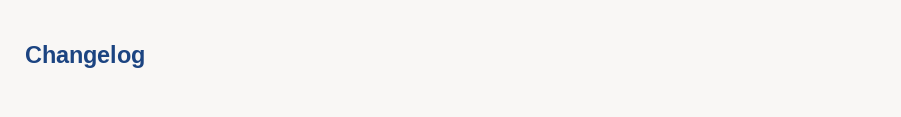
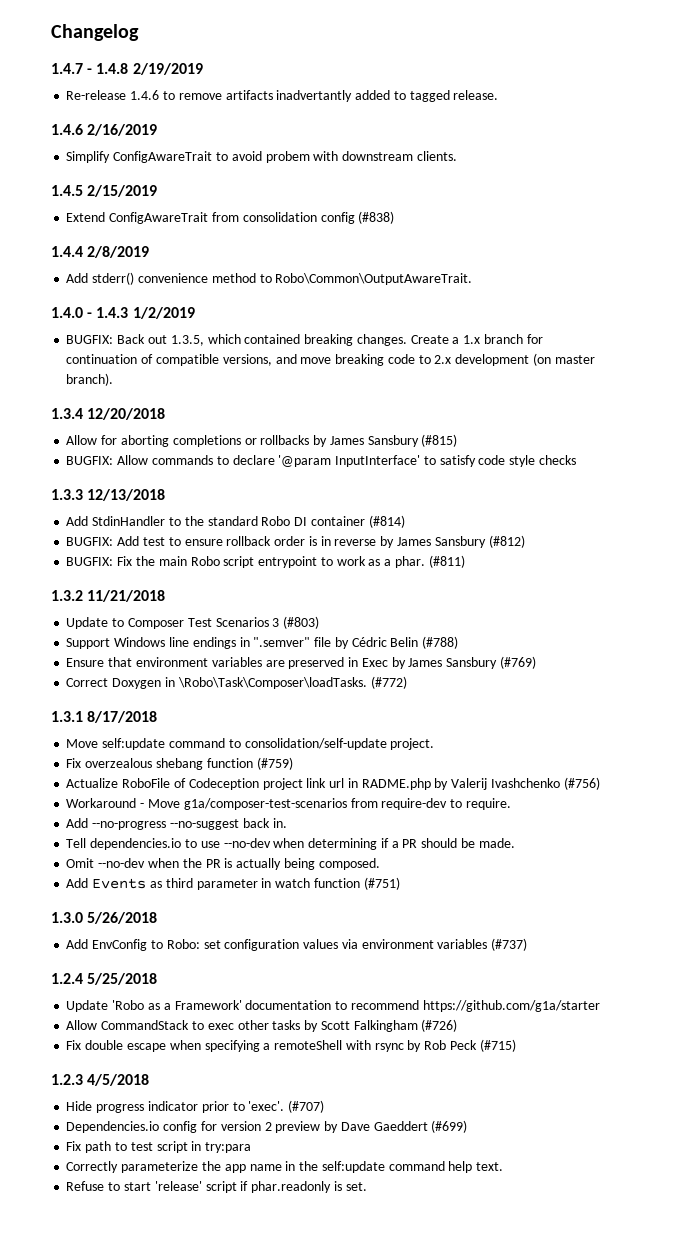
(145, 56) none -> [51,63,203,75] [66,90,499,102] [51,124,158,136] [66,151,457,163] [51,185,158,197] [66,211,395,224] [51,246,150,258] [66,272,473,285] [51,307,195,319] [66,334,543,346] [66,353,595,366] [66,373,114,386] [51,408,166,420] [66,434,458,447] [66,455,576,467] [51,489,166,501] [66,515,405,528] [66,535,525,548] [66,555,465,568] [51,590,166,602] [66,616,320,629] [66,636,459,649] [66,656,536,669] [66,676,407,689] [51,711,158,723] [66,738,435,750] [66,757,293,770] [66,777,600,790] [66,798,511,810] [66,818,287,830] [66,838,515,850] [66,858,380,870] [66,877,400,890] [51,912,158,924] [66,938,528,951] [51,973,158,985] [66,1000,600,1012] [66,1019,458,1032] [66,1039,516,1052] [51,1074,150,1086] [66,1100,325,1113] [66,1120,468,1133] [66,1141,252,1153] [66,1161,504,1173] [66,1181,367,1193] // 1.4.7 - 1.4.8 2/19/2019 // Re-release 1.4.6 to remove artifacts inadvertantly added to tagged release. // 1.4.6 2/16/2019 // Simplify ConfigAwareTrait to avoid probem with downstream clients. // 1.4.5 2/15/2019 // Extend ConfigAwareTrait from consolidation config (#838) // 1.4.4 2/8/2019 // Add stderr() convenience method to Robo\Common\OutputAwareTrait. // 1.4.0 - 1.4.3 1/2/2019 // BUGFIX: Back out 1.3.5, which contained breaking changes. Create a 1.x branch for continuation of compatible versions, and move breaking code to 2.x development (on master branch). // 1.3.4 12/20/2018 // Allow for aborting completions or rollbacks by James Sansbury (#815) // BUGFIX: Allow commands to declare '@param InputInterface' to satisfy code style checks // 1.3.3 12/13/2018 // Add StdinHandler to the standard Robo DI container (#814) // BUGFIX: Add test to ensure rollback order is in reverse by James Sansbury (#812) // BUGFIX: Fix the main Robo script entrypoint to work as a phar. (#811) // 1.3.2 11/21/2018 // Update to Composer Test Scenarios 3 (#803) // Support Windows line endings in ".semver" file by Cédric Belin (#788) // Ensure that environment variables are preserved in Exec by James Sansbury (#769) // Correct Doxygen in \Robo\Task\Composer\loadTasks. (#772) // 1.3.1 8/17/2018 // Move self:update command to consolidation/self-update project. // Fix overzealous shebang function (#759) // Actualize RoboFile of Codeception project link url in RADME.php by Valerij Ivashchenko (#756) // Workaround - Move g1a/composer-test-scenarios from require-dev to require. // Add --no-progress --no-suggest back in. // Tell dependencies.io to use --no-dev when determining if a PR should be made. // Omit --no-dev when the PR is actually being composed. // Add Events as third parameter in watch function (#751) // 1.3.0 5/26/2018 // Add EnvConfig to Robo: set configuration values via environment variables (#737) // 1.2.4 5/25/2018 // Update 'Robo as a Framework' documentation to recommend https://github.com/g1a/starter // Allow CommandStack to exec other tasks by Scott Falkingham (#726) // Fix double escape when specifying a remoteShell with rsync by Rob Peck (#715) // 1.2.3 4/5/2018 // Hide progress indicator prior to 'exec'. (#707) // Dependencies.io config for version 2 preview by Dave Gaeddert (#699) // Fix path to test script in try:para // Correctly parameterize the app name in the self:update command help text. // Refuse to start 'release' script if phar.readonly is set.

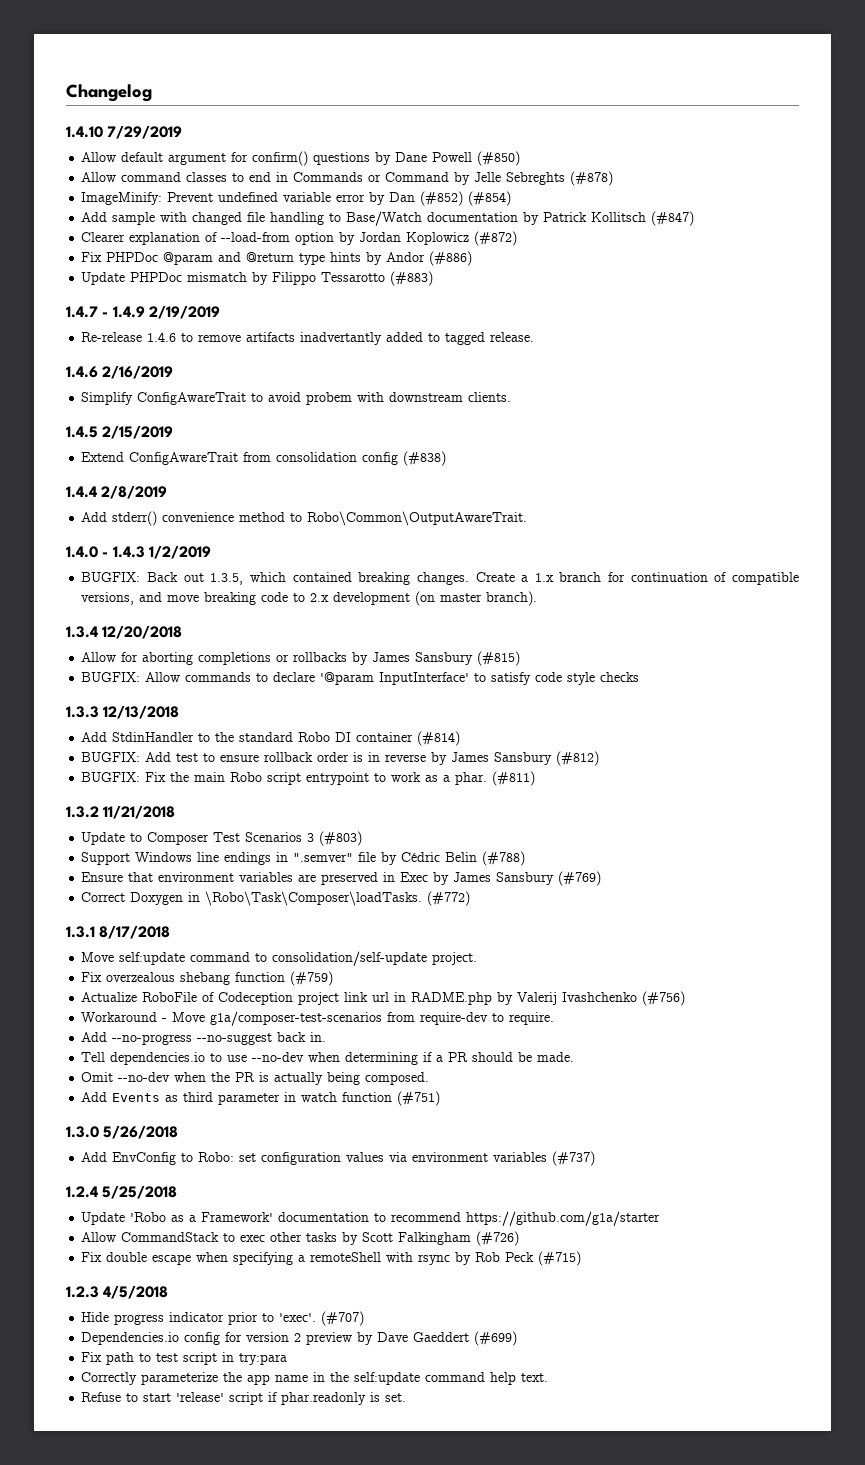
(139, 32) none -> [66,126,183,139] [81,151,521,166] [81,171,614,186] [81,191,512,206] [81,211,695,226] [81,231,518,246] [81,251,473,266] [81,271,434,286] // 1.4.10 7/29/2019 // Allow default argument for confirm() questions by Dane Powell (#850) // Allow command classes to end in Commands or Command by Jelle Sebreghts (#878) // ImageMinify: Prevent undefined variable error by Dan (#852) (#854) // Add sample with changed file handling to Base/Watch documentation by Patrick Kollitsch (#847) // Clearer explanation of --load-from option by Jordan Koplowicz (#872) // Fix PHPDoc @param and @return type hints by Andor (#886) // Update PHPDoc mismatch by Filippo Tessarotto (#883)
[96,63,129,74] 1.4.8 -> [112,306,145,318] 1.4.9

